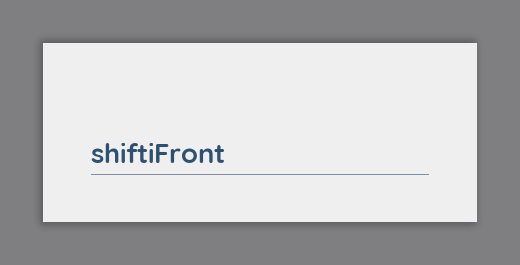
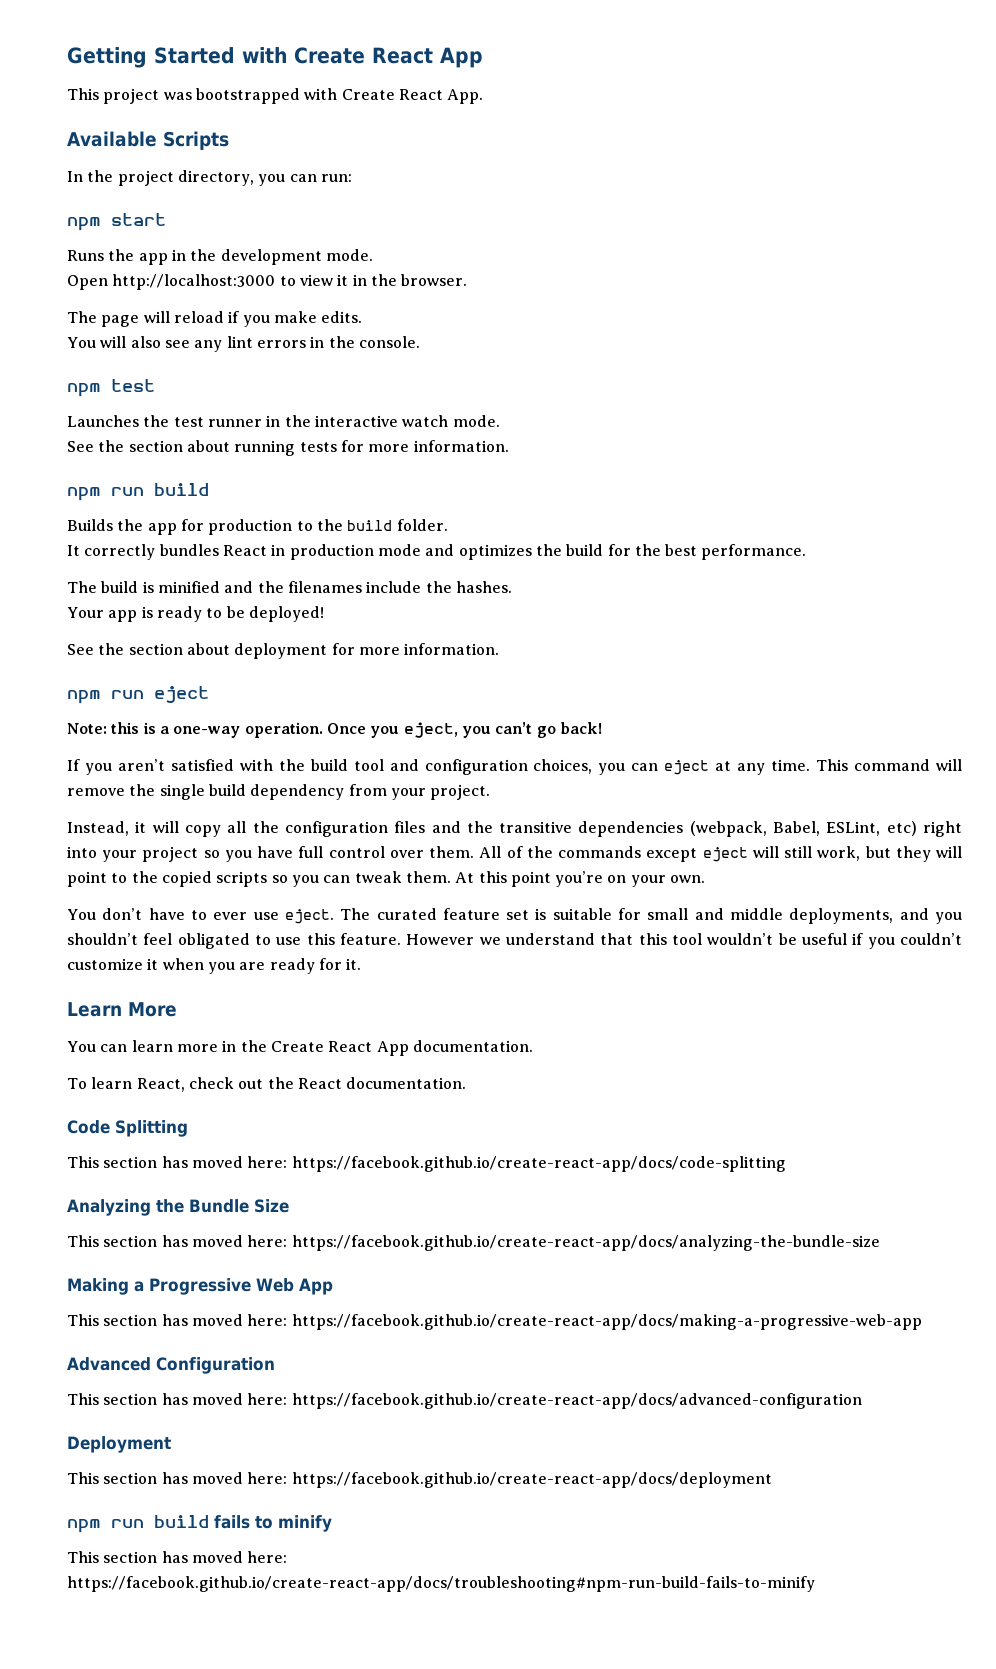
[91,142,225,163] shiftiFront -> [67,47,483,68] [67,88,484,104] [67,131,229,150] [67,170,352,186] [67,213,166,231] [67,249,373,265] [67,274,468,290] [67,311,363,327] [67,336,420,352] [67,379,155,397] [67,415,500,427] [67,440,509,456] [67,483,209,501] [67,519,448,535] [67,544,807,560] [67,581,512,593] [67,606,324,622] [67,643,500,659] [67,686,209,704] [67,722,602,738] [67,759,962,775] [67,784,491,800] [67,821,962,837] [67,846,962,862] [67,871,706,887] [67,908,963,924] [67,933,963,949] [67,958,362,974] [67,1002,177,1017] [67,1040,533,1056] [67,1077,467,1092] [67,1120,188,1137] [67,1156,786,1172] [67,1199,289,1216] [67,1235,880,1251] [67,1278,333,1295] [67,1314,922,1330] [67,1357,275,1374] [67,1393,862,1409] [67,1436,171,1453] [67,1472,772,1488] [67,1515,332,1533] [67,1551,288,1563] [67,1576,815,1592] Getting Started with Create React App // This project was bootstrapped with Create React App. // Available Scripts // In the project directory, you can run: // npm start // Runs the app in the development mode. // Open http://localhost:3000 to view it in the browser. // The page will reload if you make edits. // You will also see any lint errors in the console. // npm test // Launches the test runner in the interactive watch mode. // See the section about running tests for more information. // npm run build // Builds the app for production to the build folder. // It correctly bundles React in production mode and optimizes the build for the best performance. // The build is minified and the filenames include the hashes. // Your app is ready to be deployed! // See the section about deployment for more information. // npm run eject // Note: this is a one-way operation. Once you eject, you can’t go back! // If you aren’t satisfied with the build tool and configuration choices, you can eject at any time. This command will remove the single build dependency from your project. // Instead, it will copy all the configuration files and the transitive dependencies (webpack, Babel, ESLint, etc) right into your project so you have full control over them. All of the commands except eject will still work, but they will point to the copied scripts so you can tweak them. At this point you’re on your own. // You don’t have to ever use eject. The curated feature set is suitable for small and middle deployments, and you shouldn’t feel obligated to use this feature. However we understand that this tool wouldn’t be useful if you couldn’t customize it when you are ready for it. // Learn More // You can learn more in the Create React App documentation. // To learn React, check out the React documentation. // Code Splitting // This section has moved here: https://facebook.github.io/create-react-app/docs/code-splitting // Analyzing the Bundle Size // This section has moved here: https://facebook.github.io/create-react-app/docs/analyzing-the-bundle-size // Making a Progressive Web App // This section has moved here: https://facebook.github.io/create-react-app/docs/making-a-progressive-web-app // Advanced Configuration // This section has moved here: https://facebook.github.io/create-react-app/docs/advanced-configuration // Deployment // This section has moved here: https://facebook.github.io/create-react-app/docs/deployment // npm run build fails to minify // This section has moved here: https://facebook.github.io/create-react-app/docs/troubleshooting#npm-run-build-fails-to-minify

